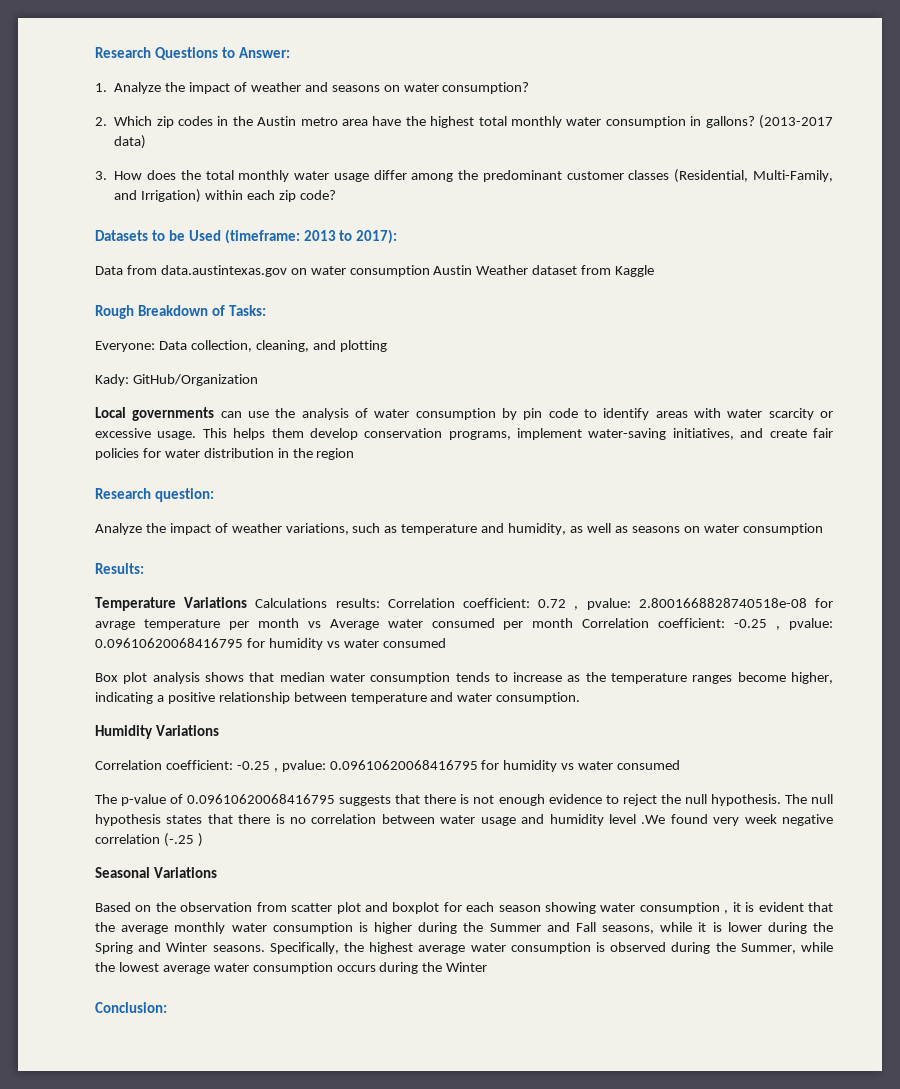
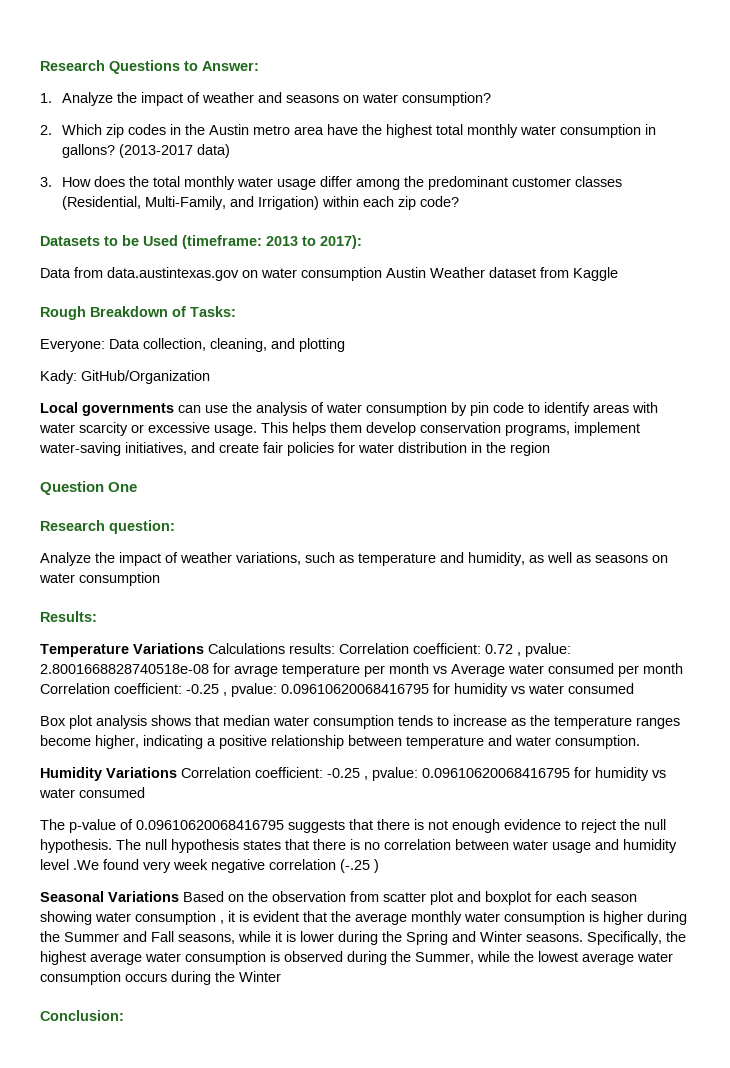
(355, 454) none -> [40,481,138,495] // Question One
(219, 730) // -> (177, 772) none
(217, 872) // -> (179, 896) none

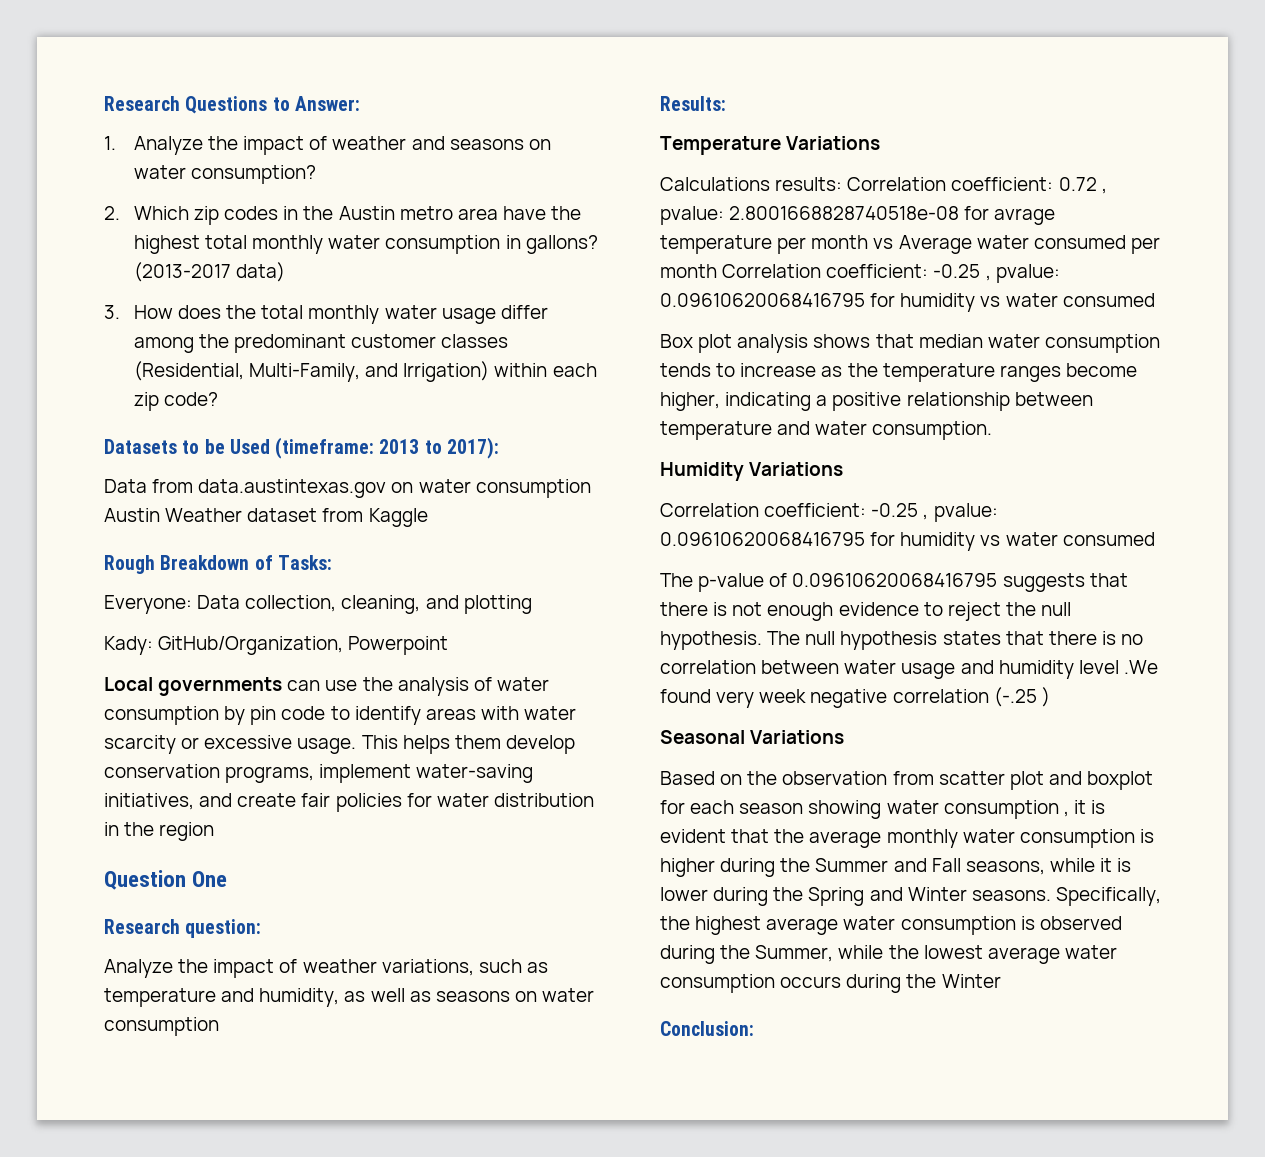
[81,370,210,384] GitHub/Organization -> [158,636,449,655] GitHub/Organization, Powerpoint
(204, 648) none -> (881, 143) //
(177, 772) none -> (844, 469) //
(179, 896) none -> (845, 737) //

